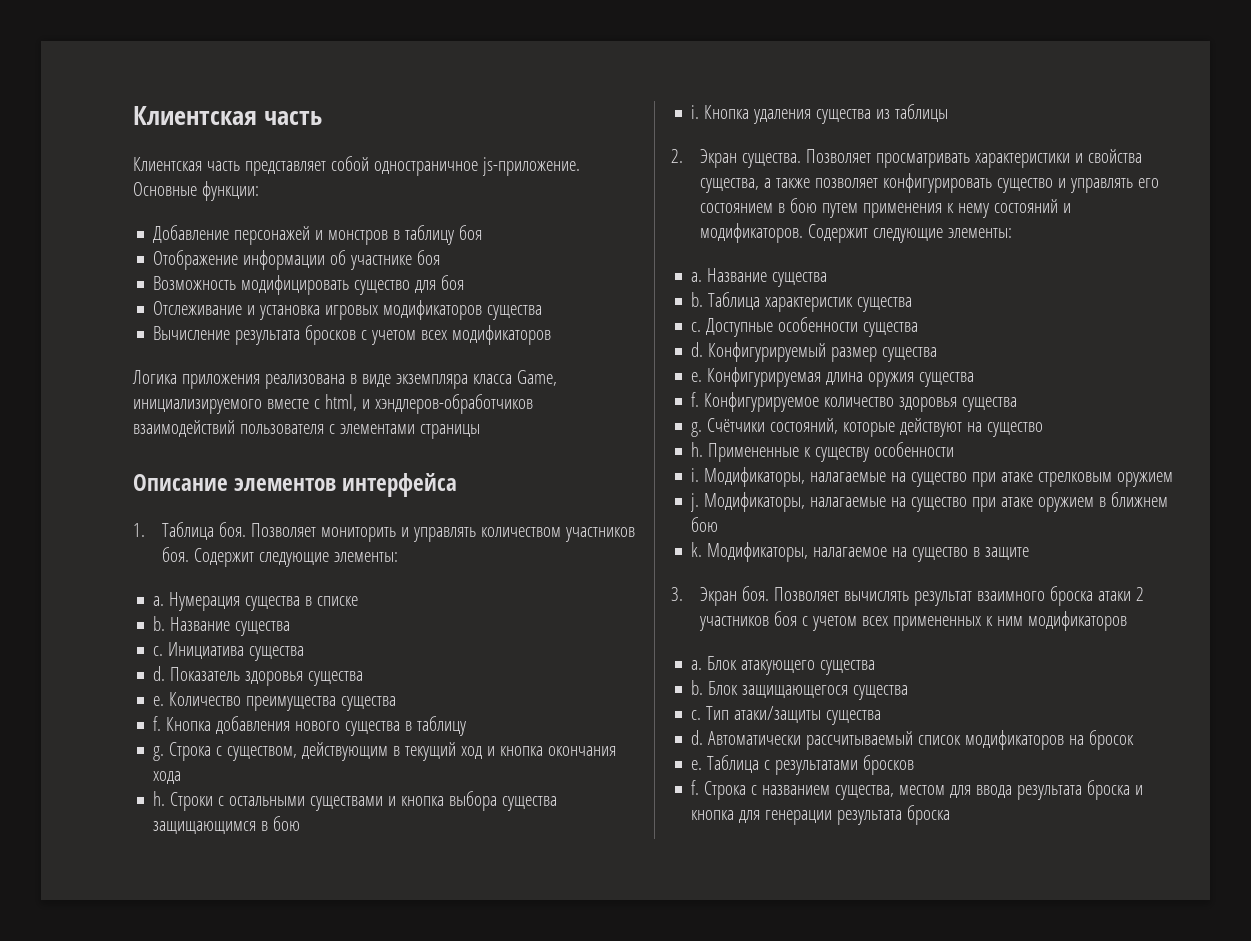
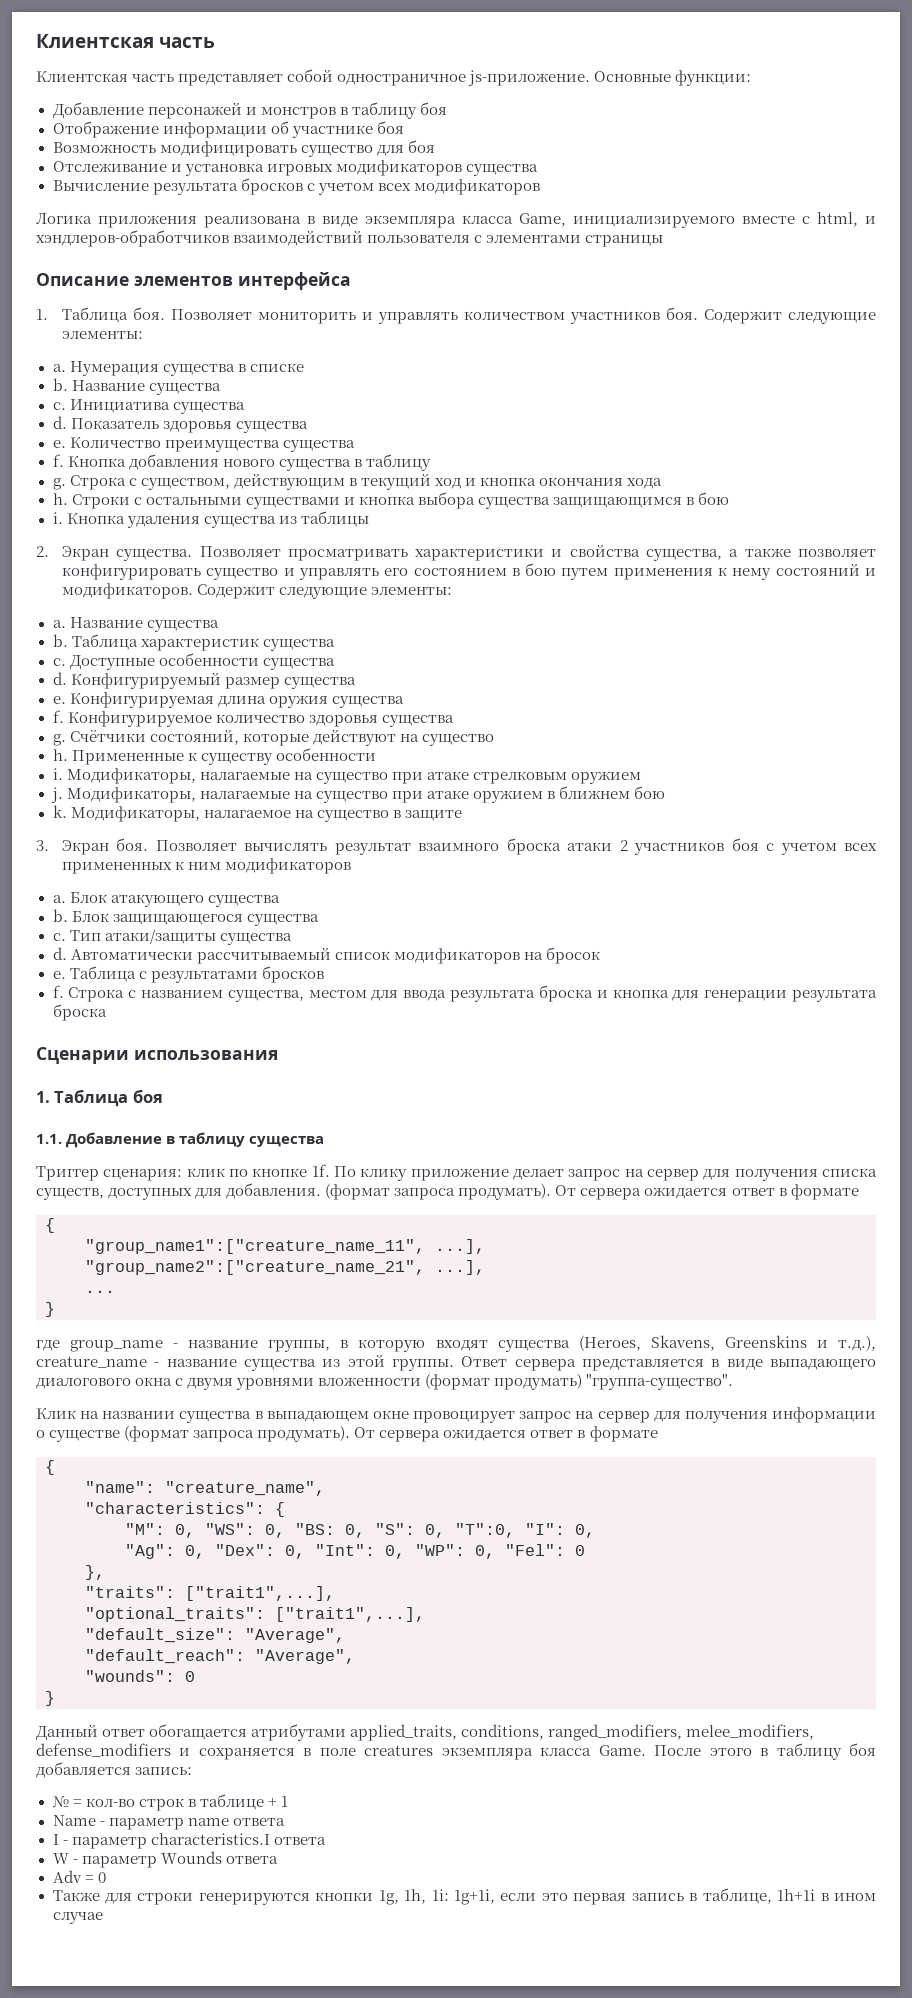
(951, 815) none -> [36,1047,278,1064] [36,1089,163,1107] [36,1132,325,1148] [36,1164,878,1181] [36,1183,859,1200] [45,1218,55,1233] [85,1239,485,1254] [85,1260,485,1275] [85,1290,115,1293] [45,1302,55,1317] [36,1335,877,1352] [36,1354,876,1371] [36,1373,734,1390] [36,1407,877,1423] [36,1425,658,1442] [45,1460,55,1475] [85,1481,325,1496] [85,1502,285,1517] [125,1523,595,1538] [125,1544,585,1559] [85,1565,105,1580] [85,1586,335,1601] [85,1607,425,1622] [85,1628,345,1643] [85,1649,355,1664] [85,1670,195,1682] [45,1691,55,1706] [36,1724,815,1741] [36,1743,876,1760] [36,1762,193,1778] [52,1794,288,1811] [52,1815,285,1830] [52,1833,326,1849] [52,1851,278,1868] [52,1870,106,1883] [52,1888,877,1905] [52,1912,103,1924] // Сценарии использования // 1. Таблица боя // 1.1. Добавление в таблицу существа // Триггер сценария: клик по кнопке 1f. По клику приложение делает запрос на сервер для получения списка существ, доступных для добавления. (формат запроса продумать). От сервера ожидается ответ в формате // { // "group_name1":["creature_name_11", ...], // "group_name2":["creature_name_21", ...], // ... // } // где group_name - название группы, в которую входят существа (Heroes, Skavens, Greenskins и т.д.), creature_name - название существа из этой группы. Ответ сервера представляется в виде выпадающего диалогового окна с двумя уровнями вложенности (формат продумать) "группа-существо". // Клик на названии существа в выпадающем окне провоцирует запрос на сервер для получения информации о существе (формат запроса продумать). От сервера ожидается ответ в формате // { // "name": "creature_name", // "characteristics": { // "M": 0, "WS": 0, "BS: 0, "S": 0, "T":0, "I": 0, // "Ag": 0, "Dex": 0, "Int": 0, "WP": 0, "Fel": 0 // }, // "traits": ["trait1",...], // "optional_traits": ["trait1",...], // "default_size": "Average", // "default_reach": "Average", // "wounds": 0 // } // Данный ответ обогащается атрибутами applied_traits, conditions, ranged_modifiers, melee_modifiers, defense_modifiers и сохраняется в поле creatures экземпляра класса Game. После этого в таблицу боя добавляется запись: // № = кол-во строк в таблице + 1 // Name - параметр name ответа // I - параметр characteristics.I ответа // W - параметр Wounds ответа // Adv = 0 // Также для строки генерируются кнопки 1g, 1h, 1i: 1g+1i, если это первая запись в таблице, 1h+1i в ином случае

